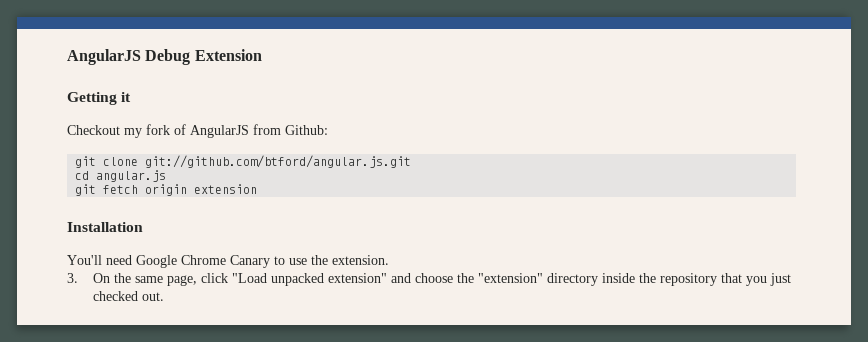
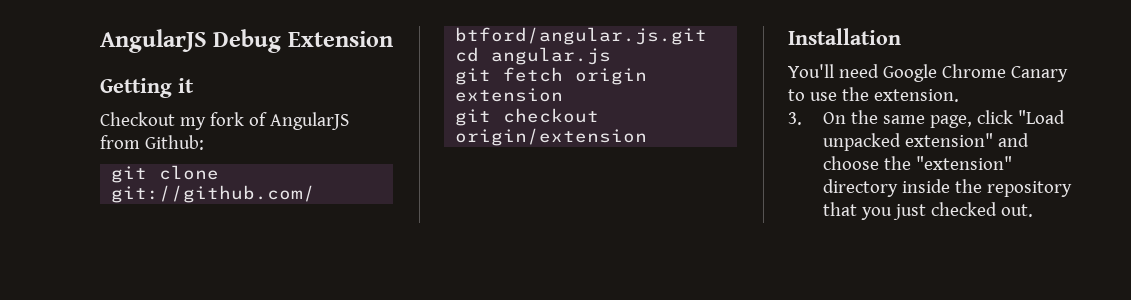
(258, 189) none -> [455,108,600,126] [455,128,648,146] // git checkout origin/extension

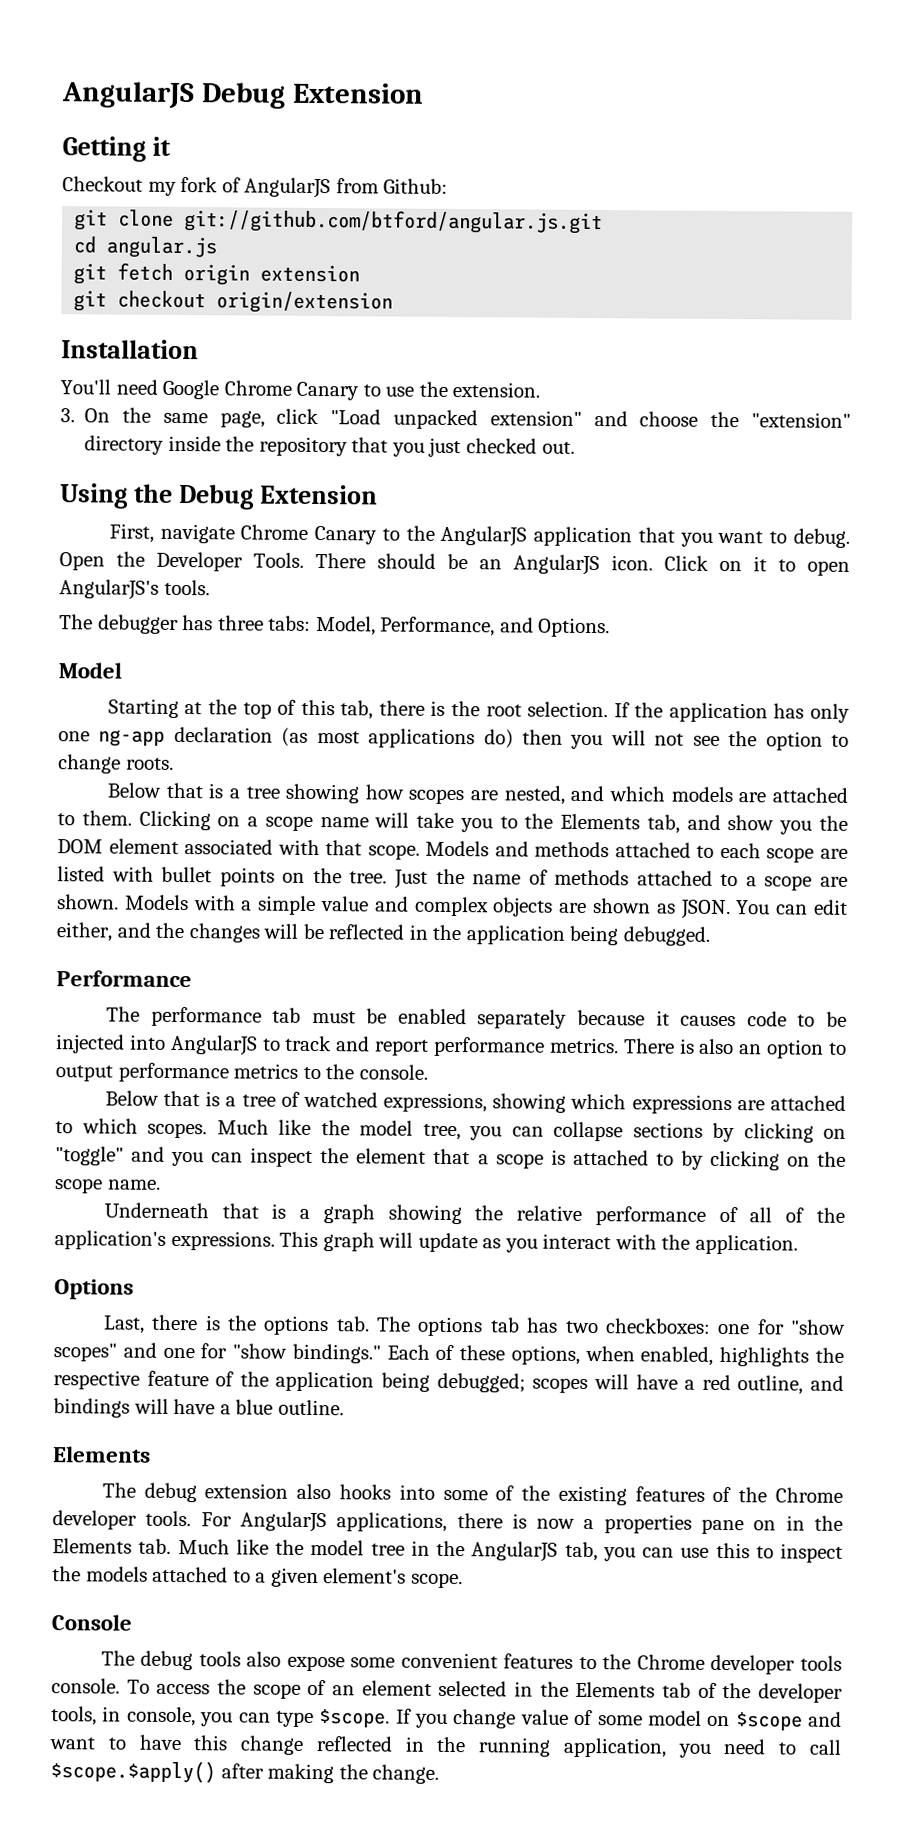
(1034, 210) none -> [60,483,378,510] [108,523,851,548] [59,551,850,576] [59,579,210,600] [59,614,611,638] [58,662,122,679] [107,698,851,723] [58,726,850,751] [58,754,174,774] [106,782,848,805] [57,810,848,835] [57,838,849,863] [57,866,848,891] [57,894,848,920] [56,922,710,946] [56,970,192,988] [105,1006,847,1029] [56,1034,848,1059] [55,1062,428,1083] [104,1090,846,1115] [55,1118,846,1143] [55,1146,846,1171] [54,1178,161,1194] [103,1202,846,1226] [54,1230,798,1255] [54,1279,134,1300] [102,1314,846,1337] [53,1342,845,1367] [53,1370,845,1395] [53,1398,344,1418] [53,1446,151,1463] [101,1482,844,1506] [52,1510,843,1535] [52,1538,843,1563] [52,1566,463,1589] [51,1614,132,1631] [100,1650,843,1675] [51,1678,843,1703] [51,1706,842,1731] [49,1734,842,1758] [50,1760,440,1784] // Using the Debug Extension // First, navigate Chrome Canary to the AngularJS application that you want to debug. Open the Developer Tools. There should be an AngularJS icon. Click on it to open AngularJS's tools. // The debugger has three tabs: Model, Performance, and Options. // Model // Starting at the top of this tab, there is the root selection. If the application has only one ng-app declaration (as most applications do) then you will not see the option to change roots. // Below that is a tree showing how scopes are nested, and which models are attached to them. Clicking on a scope name will take you to the Elements tab, and show you the DOM element associated with that scope. Models and methods attached to each scope are listed with bullet points on the tree. Just the name of methods attached to a scope are shown. Models with a simple value and complex objects are shown as JSON. You can edit either, and the changes will be reflected in the application being debugged. // Performance // The performance tab must be enabled separately because it causes code to be injected into AngularJS to track and report performance metrics. There is also an option to output performance metrics to the console. // Below that is a tree of watched expressions, showing which expressions are attached to which scopes. Much like the model tree, you can collapse sections by clicking on "toggle" and you can inspect the element that a scope is attached to by clicking on the scope name. // Underneath that is a graph showing the relative performance of all of the application's expressions. This graph will update as you interact with the application. // Options // Last, there is the options tab. The options tab has two checkboxes: one for "show scopes" and one for "show bindings." Each of these options, when enabled, highlights the respective feature of the application being debugged; scopes will have a red outline, and bindings will have a blue outline. // Elements // The debug extension also hooks into some of the existing features of the Chrome developer tools. For AngularJS applications, there is now a properties pane on in the Elements tab. Much like the model tree in the AngularJS tab, you can use this to inspect the models attached to a given element's scope. // Console // The debug tools also expose some convenient features to the Chrome developer tools console. To access the scope of an element selected in the Elements tab of the developer tools, in console, you can type $scope. If you change value of some model on $scope and want to have this change reflected in the running application, you need to call $scope.$apply() after making the change.

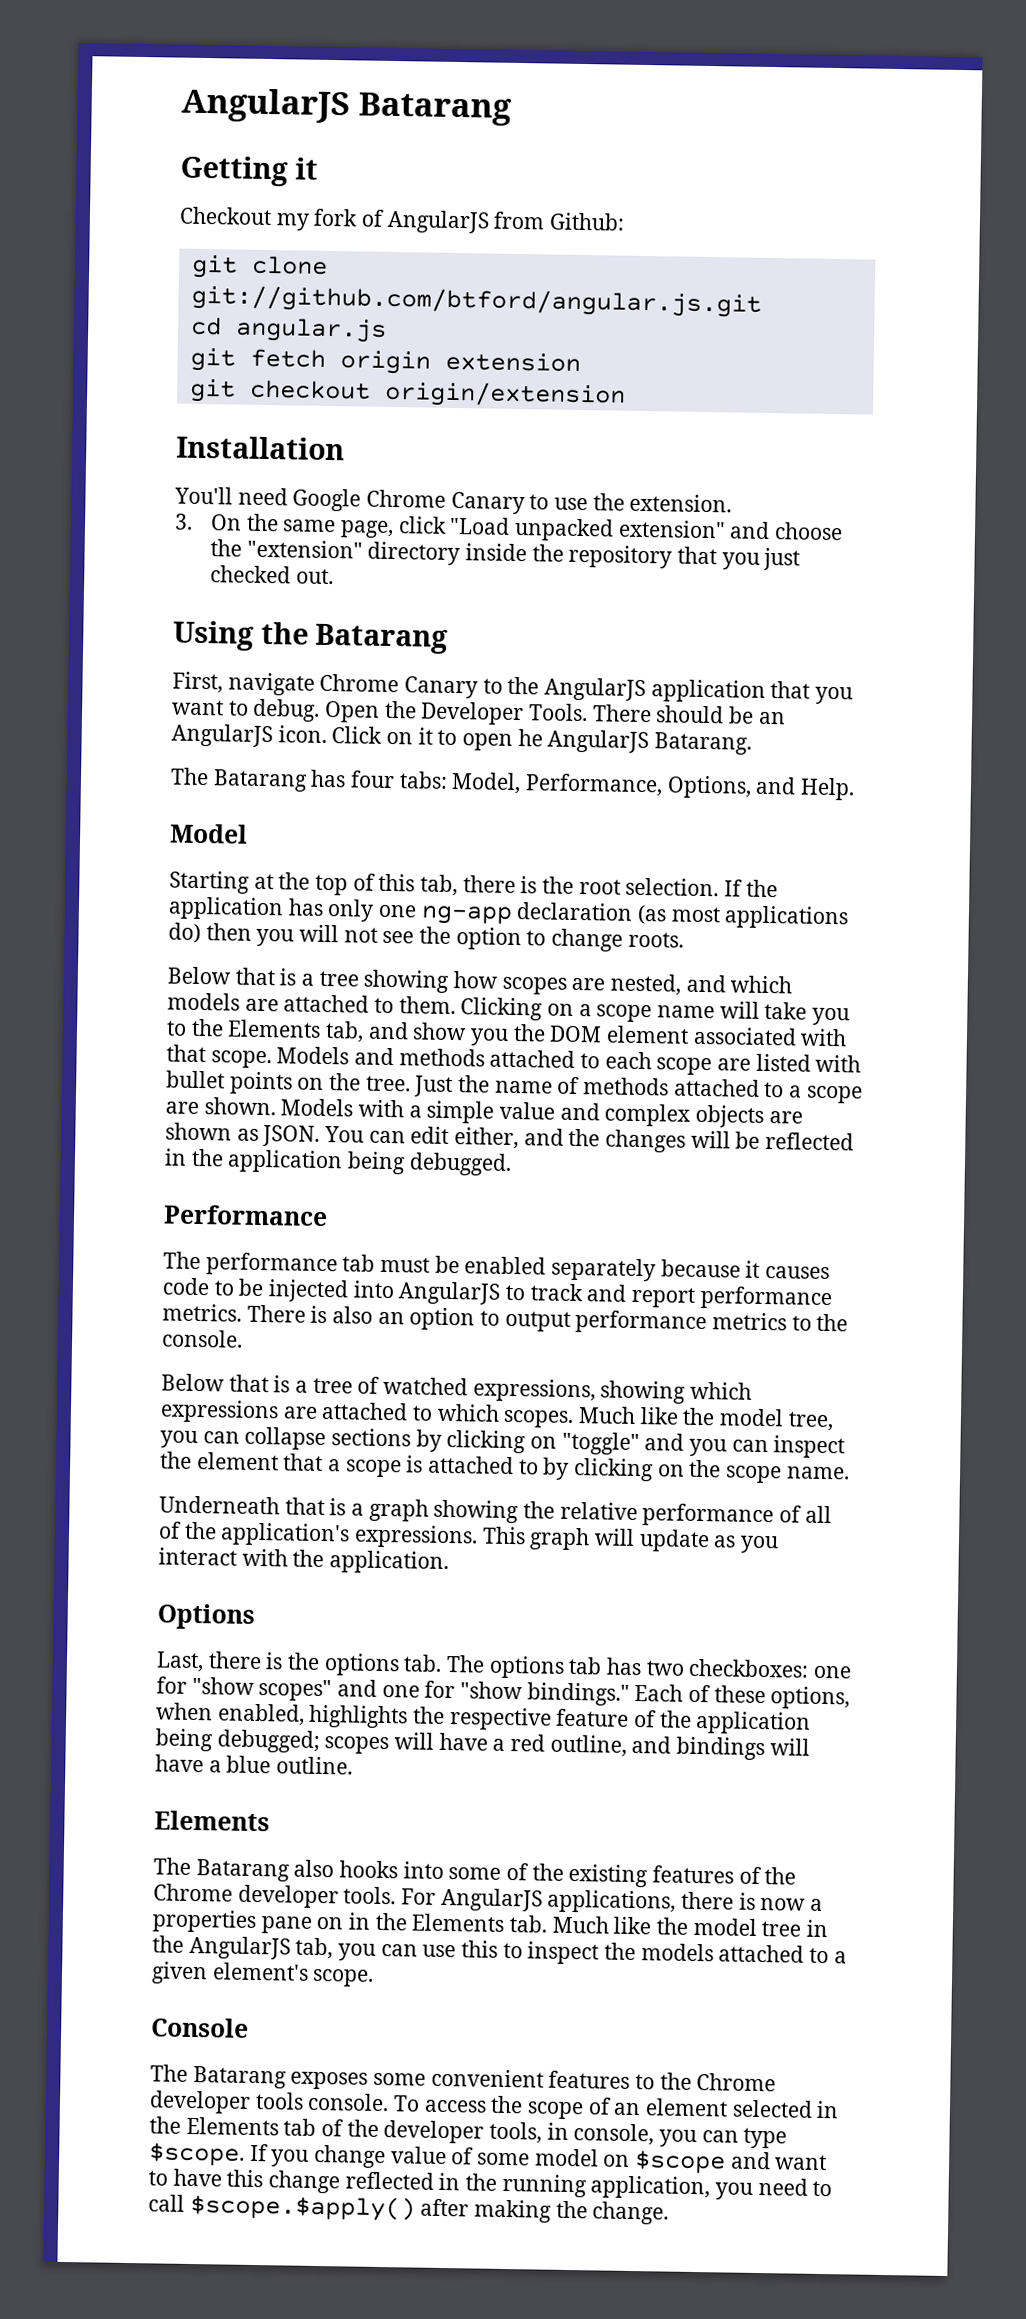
[61,81,424,110] AngularJS Debug Extension -> [181,87,512,126] AngularJS Batarang
[177,483,378,510] Debug Extension -> [315,623,449,654] Batarang
[59,579,210,600] [59,614,611,638] AngularJS's tools. // The debugger has three tabs: Model, Performance, and Options. -> [517,729,753,755] [170,767,856,801] he AngularJS Batarang. // The Batarang has four tabs: Model, Performance, Options, and Help.
[143,1482,289,1503] debug extension -> [195,1859,290,1882] Batarang
[140,1650,345,1672] debug tools also expose -> [192,2066,369,2090] Batarang exposes

